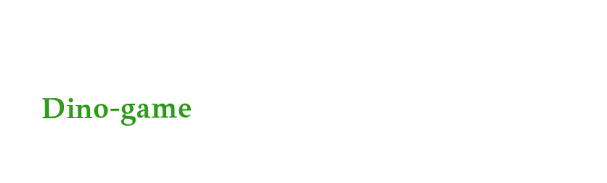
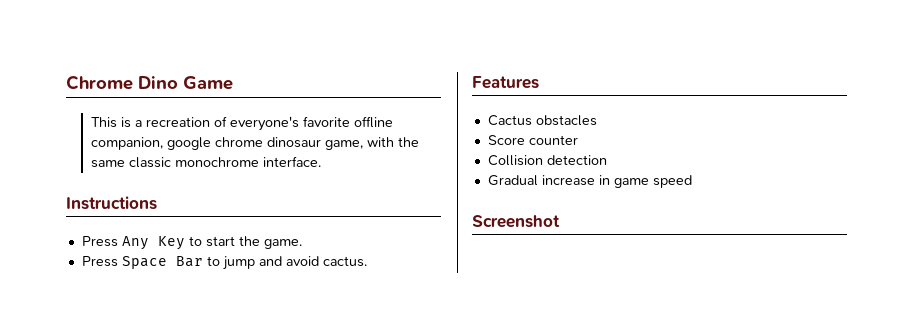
[41,97,193,127] Dino-game -> [66,75,233,90] [91,116,394,131] [91,137,420,150] [91,156,322,168] [66,196,157,210] [81,236,302,250] [81,256,367,270] [472,76,539,89] [487,115,597,126] [487,135,578,145] [487,155,607,166] [487,175,692,188] [472,215,560,228] Chrome Dino Game // This is a recreation of everyone's favorite offline companion, google chrome dinosaur game, with the same classic monochrome interface. // Instructions // Press Any Key to start the game. // Press Space Bar to jump and avoid cactus. // Features // Cactus obstacles // Score counter // Collision detection // Gradual increase in game speed // Screenshot

